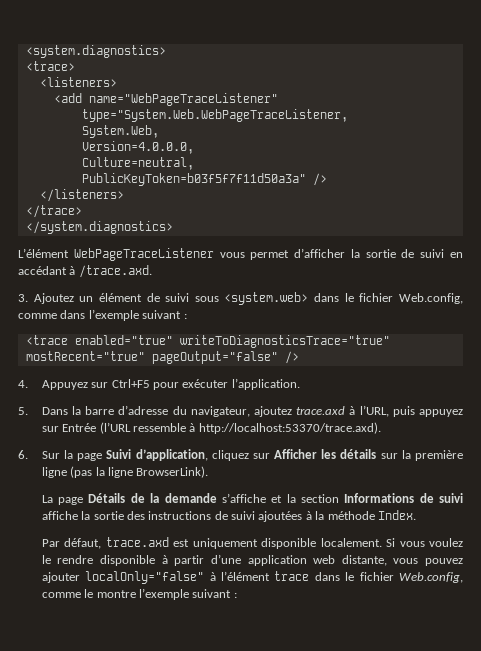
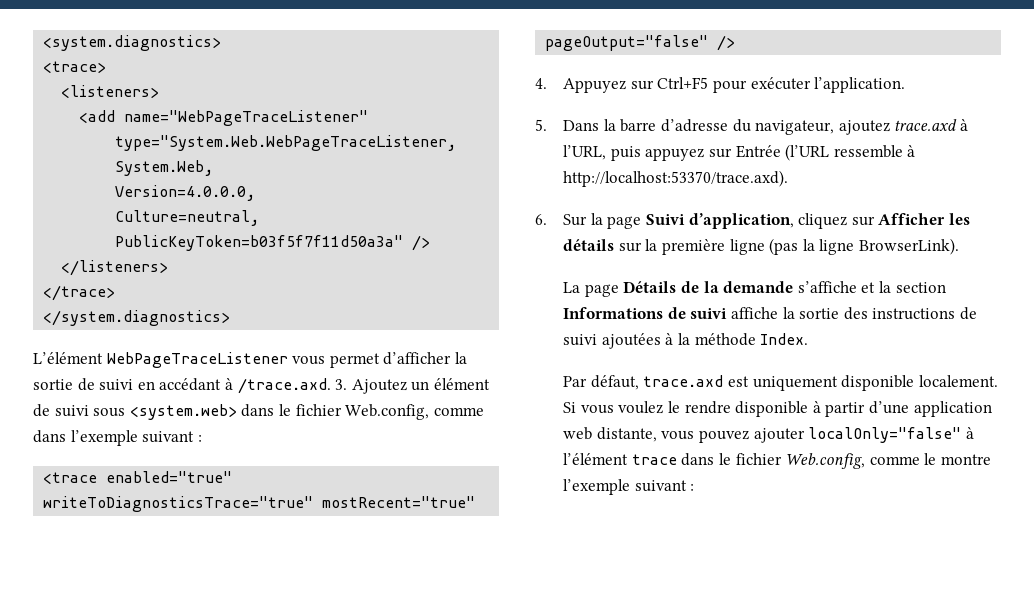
(152, 271) // -> (331, 386) none

